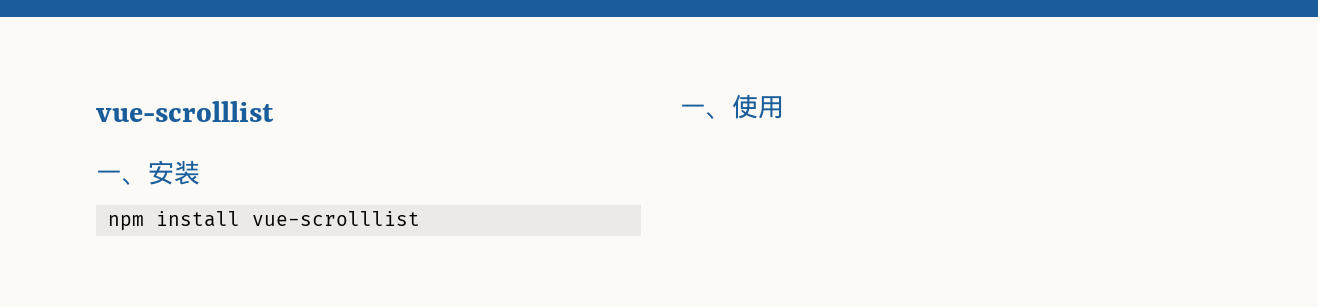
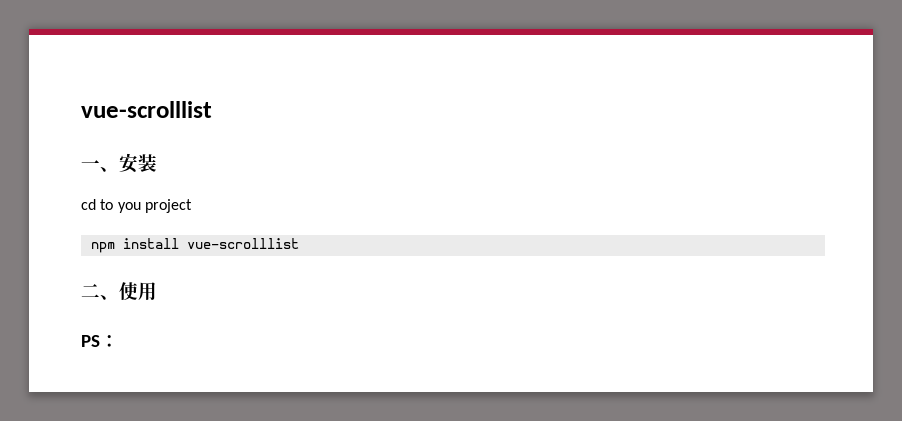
(200, 172) none -> [81,199,192,213] // cd to you project
[680,104,706,116] 一 -> [81,284,100,298] 二
(784, 107) none -> [81,335,119,347] // PS：

